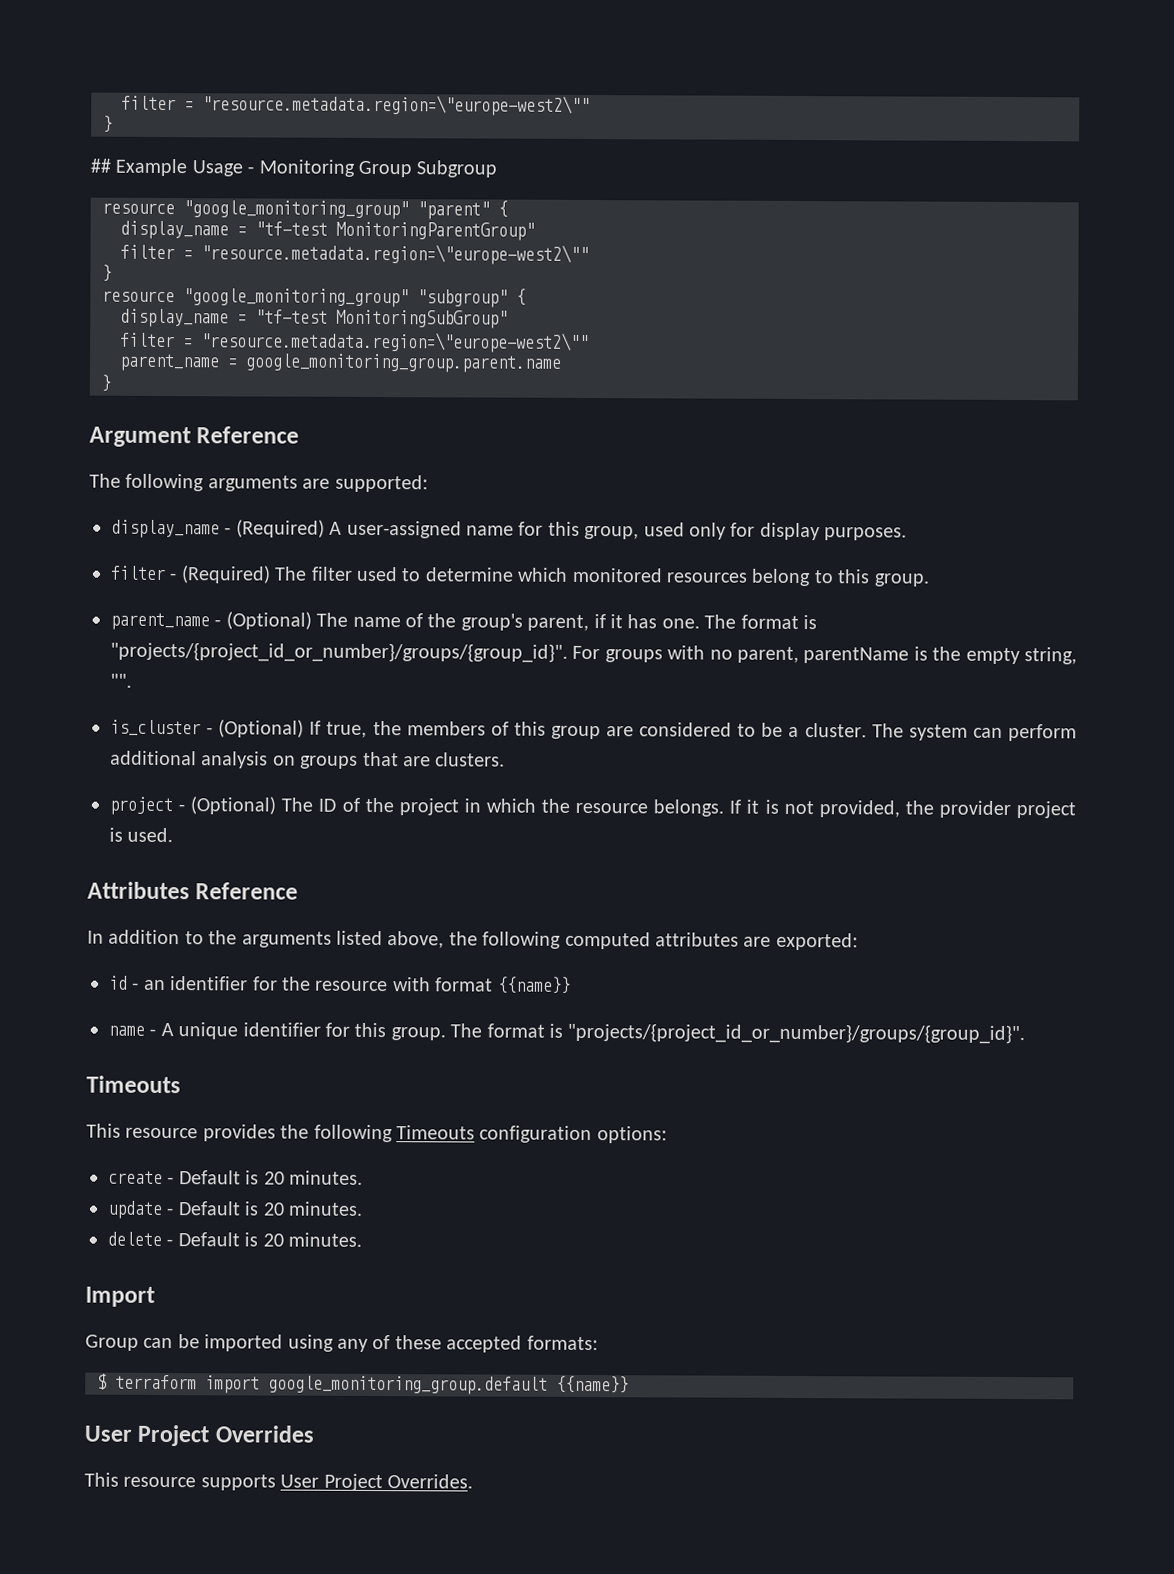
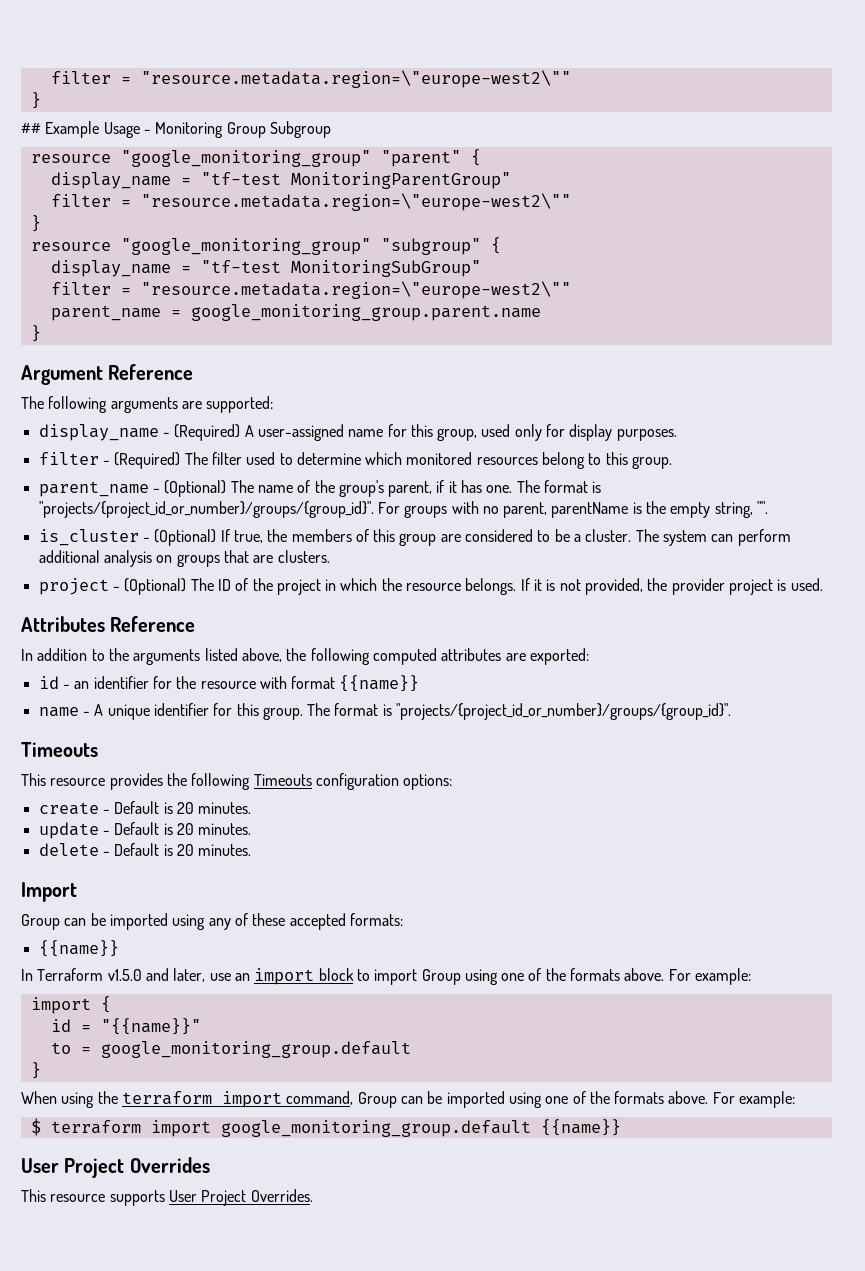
(598, 1343) none -> [38,940,119,957] [21,968,752,985] [30,996,111,1014] [50,1018,201,1035] [50,1041,411,1058] [30,1062,41,1079] [21,1091,796,1108] // {{name}} // In Terraform v1.5.0 and later, use an import block to import Group using one of the formats above. For example: // import { // id = "{{name}}" // to = google_monitoring_group.default // } // When using the terraform import command, Group can be imported using one of the formats above. For example:

